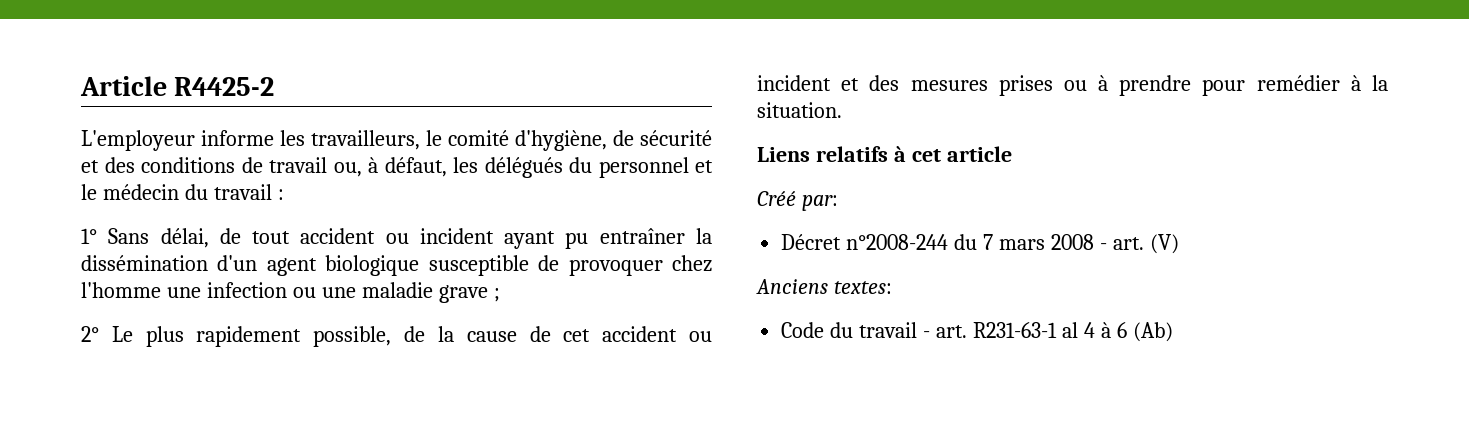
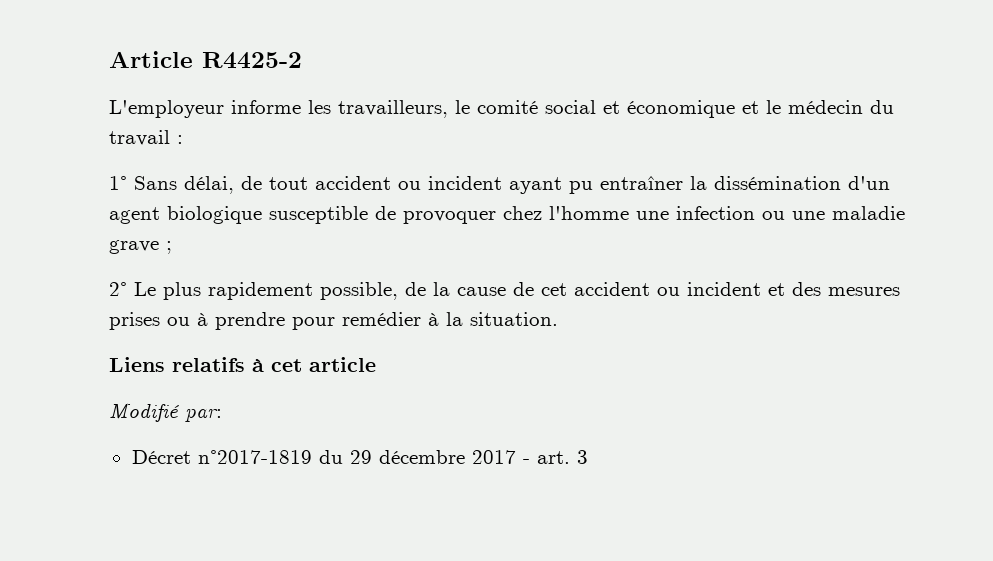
[515,130,712,151] [81,157,689,178] d'hygiène, de sécurité et des conditions de travail ou, à défaut, les délégués du personnel -> [545,100,735,118] social et économique
[757,191,796,206] Créé -> [109,403,179,422] Modifié
[846,234,1179,254] [756,279,892,294] [781,322,1173,342] n°2008-244 du 7 mars 2008 - art. (V) // Anciens textes: // Code du travail - art. R231-63-1 al 4 à 6 (Ab) -> [197,450,588,464] n°2017-1819 du 29 décembre 2017 - art. 3

